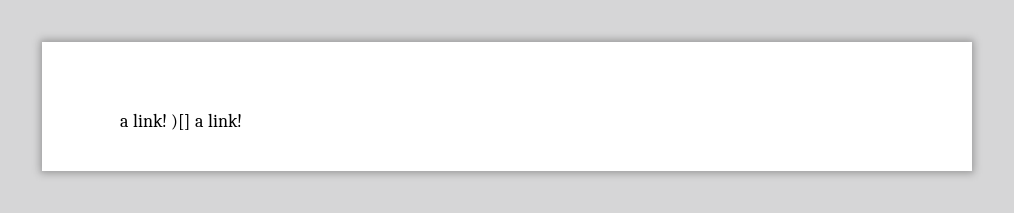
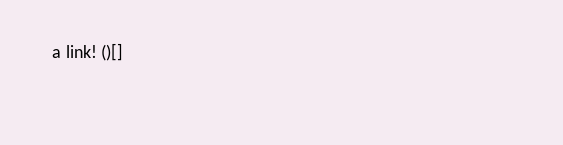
[120,113,242,130] a link! )[] a link! -> [52,43,124,61] a link! ()[]

